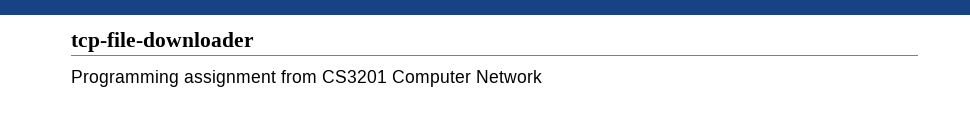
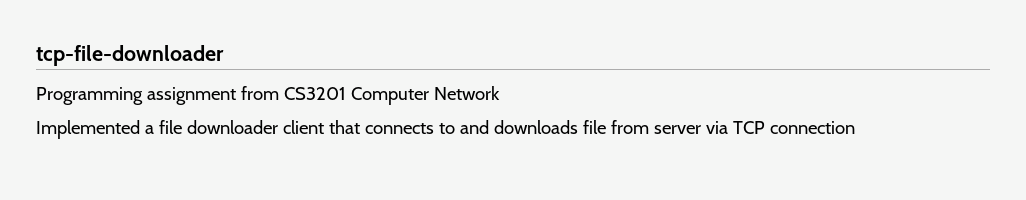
(542, 76) none -> [36,120,855,139] // Implemented a file downloader client that connects to and downloads file from server via TCP connection

